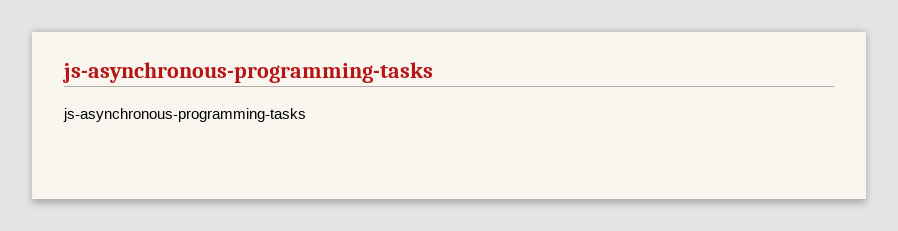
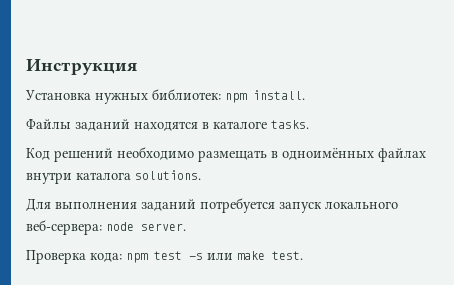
[62,62,433,83] [63,108,306,122] js-asynchronous-programming-tasks // js-asynchronous-programming-tasks -> [26,59,138,75] [25,89,305,104] [26,119,309,131] [26,147,426,162] [26,170,201,184] [26,198,398,213] [26,220,186,235] [26,250,303,264] Инструкция // Установка нужных библиотек: npm install. // Файлы заданий находятся в каталоге tasks. // Код решений необходимо размещать в одноимённых файлах внутри каталога solutions. // Для выполнения заданий потребуется запуск локального веб-сервера: node server. // Проверка кода: npm test -s или make test.

